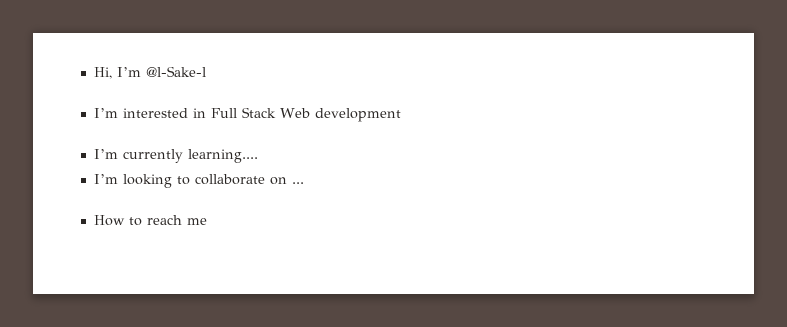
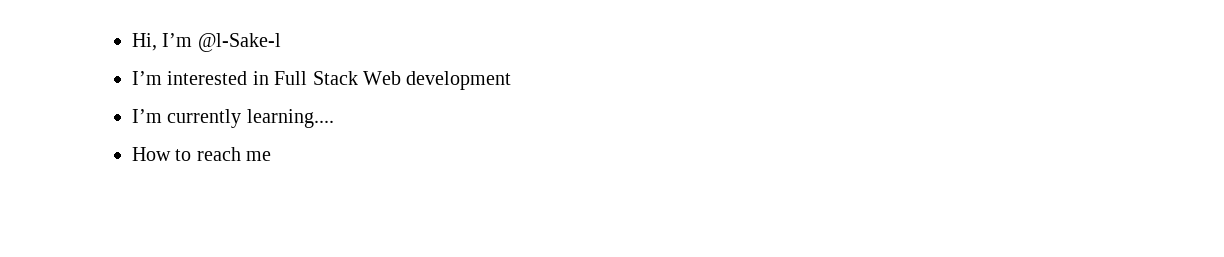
[93,174,304,188] // I’m looking to collaborate on ... -> (334, 118) none

